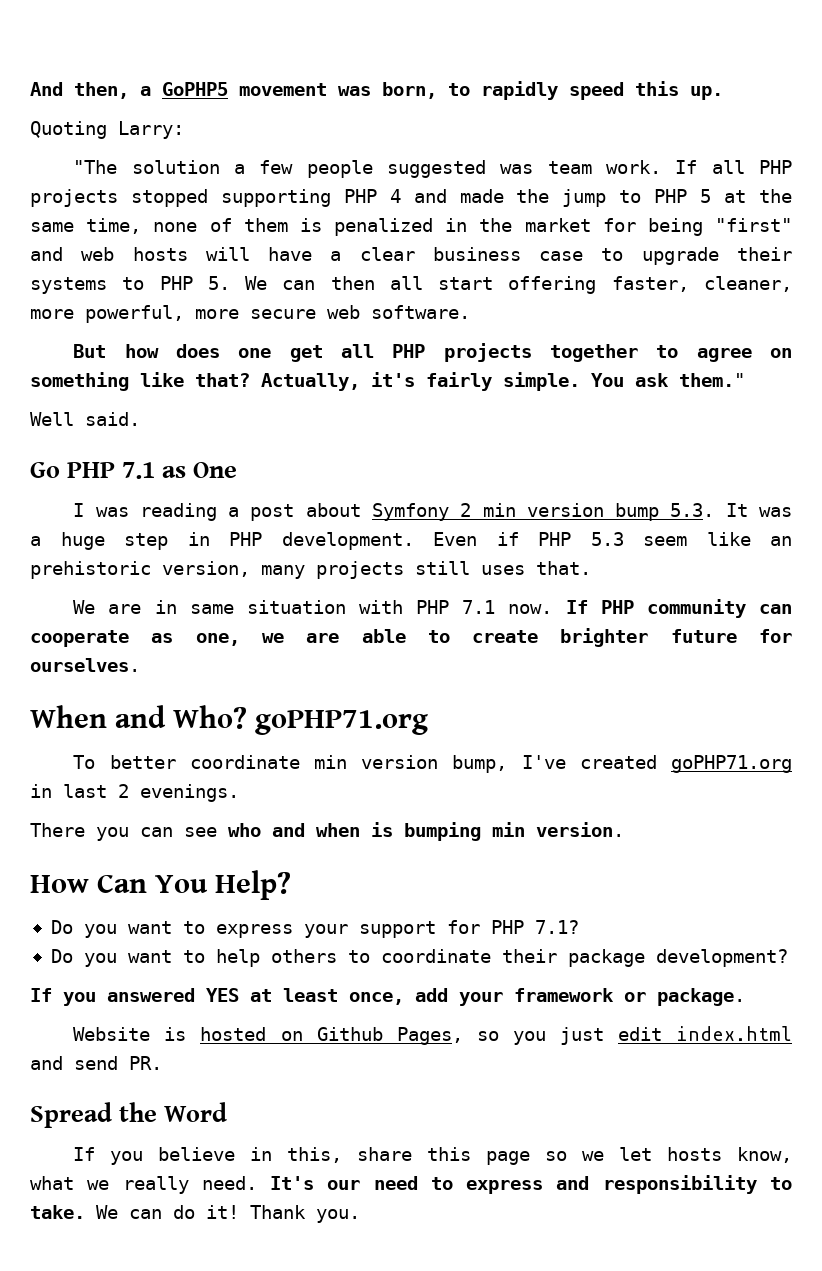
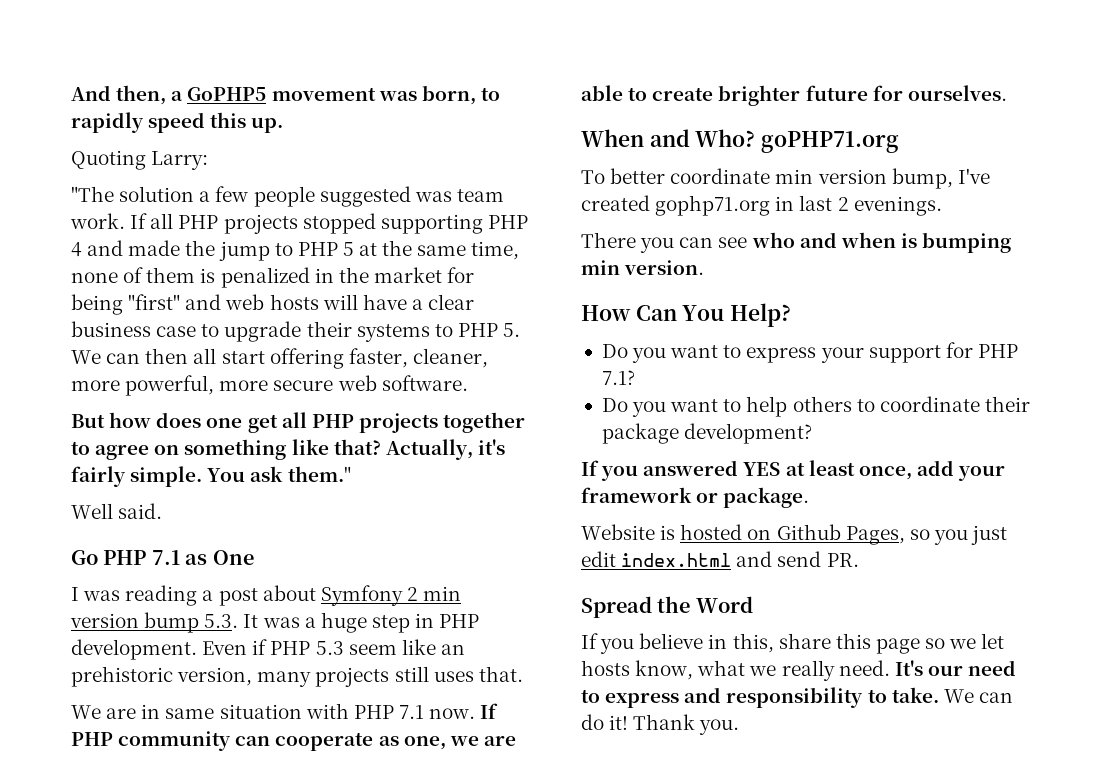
[671,755,792,773] goPHP71.org -> [655,195,771,216] gophp71.org

